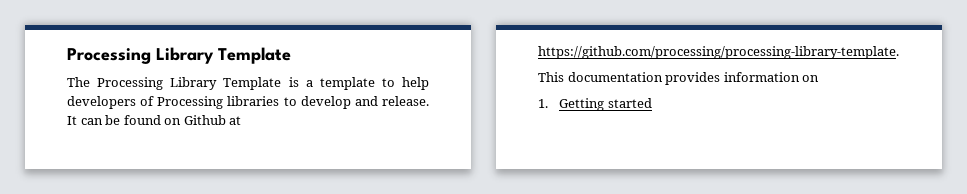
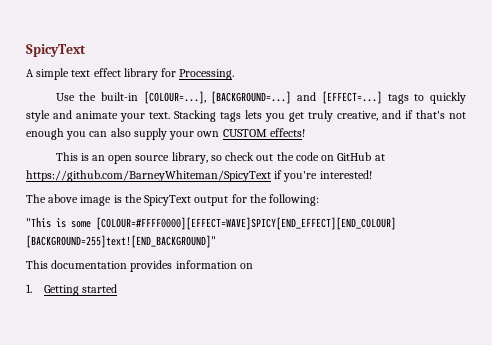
[67,47,291,64] [67,77,429,90] [67,96,429,109] [67,115,242,125] [538,46,899,59] Processing Library Template // The Processing Library Template is a template to help developers of Processing libraries to develop and release. It can be found on Github at https://github.com/processing/processing-library-template. -> [26,44,86,57] [26,68,235,80] [55,91,467,104] [26,110,466,122] [26,128,305,140] [55,152,385,164] [26,170,372,182] [26,194,320,206] [26,217,396,230] [26,235,216,248] SpicyText // A simple text effect library for Processing. // Use the built-in [COLOUR=...], [BACKGROUND=...] and [EFFECT=...] tags to quickly style and animate your text. Stacking tags lets you get truly creative, and if that's not enough you can also supply your own CUSTOM effects! // This is an open source library, so check out the code on GitHub at https://github.com/BarneyWhiteman/SpicyText if you're interested! // The above image is the SpicyText output for the following: // "This is some [COLOUR=#FFFF0000][EFFECT=WAVE]SPICY[END_EFFECT][END_COLOUR] [BACKGROUND=255]text![END_BACKGROUND]"

